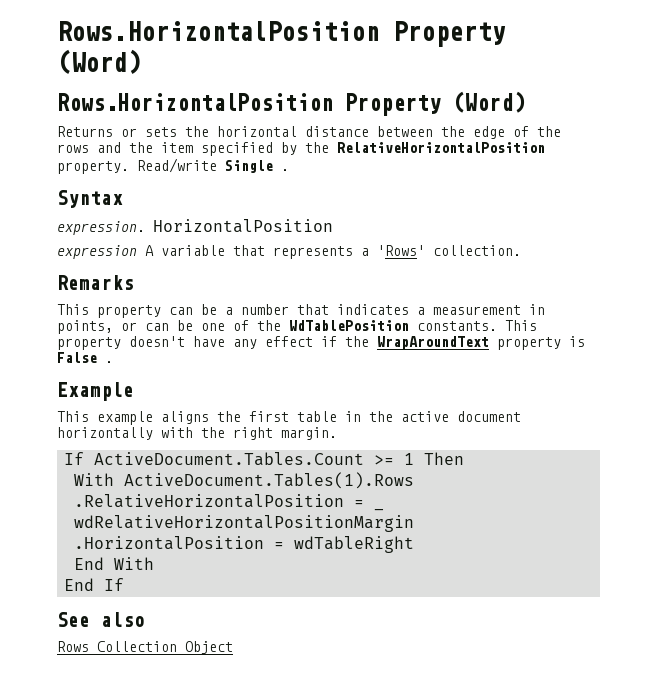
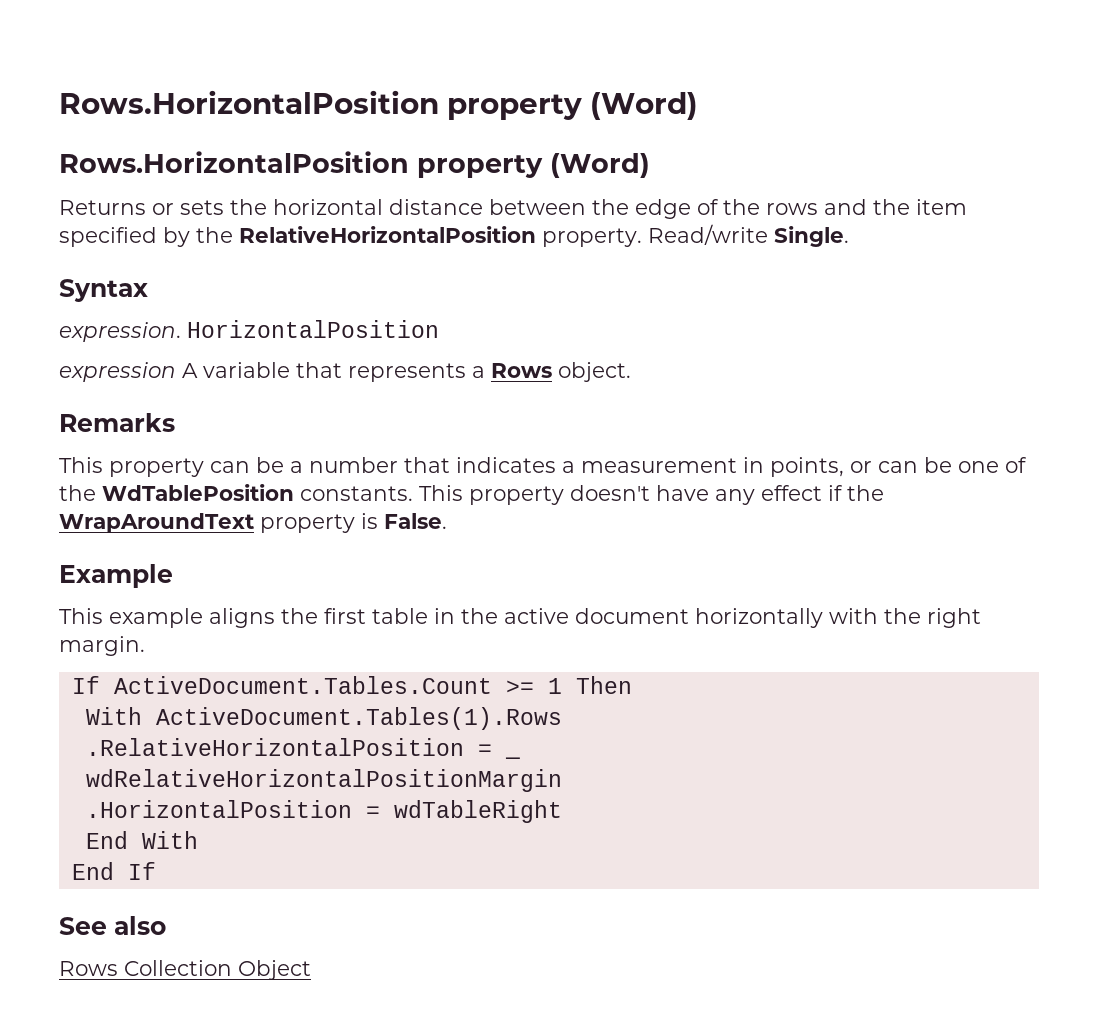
[57,21,506,47] Rows.HorizontalPosition Property -> [59,90,582,120] Rows.HorizontalPosition property
[345,93,441,116] Property -> [417,155,543,178] property
[225,160,289,173] Single . -> [774,226,849,247] Single.
[377,245,521,256] 'Rows' collection. -> [491,362,631,382] Rows object.
[57,352,113,363] False . -> [384,513,447,529] False.

